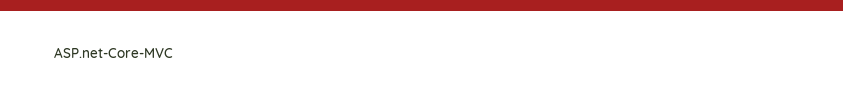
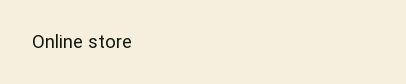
[54,47,173,58] ASP.net-Core-MVC -> [32,34,132,48] Online store

